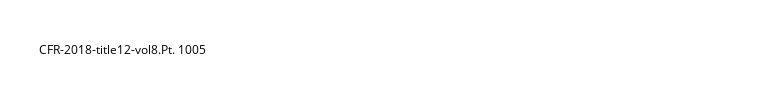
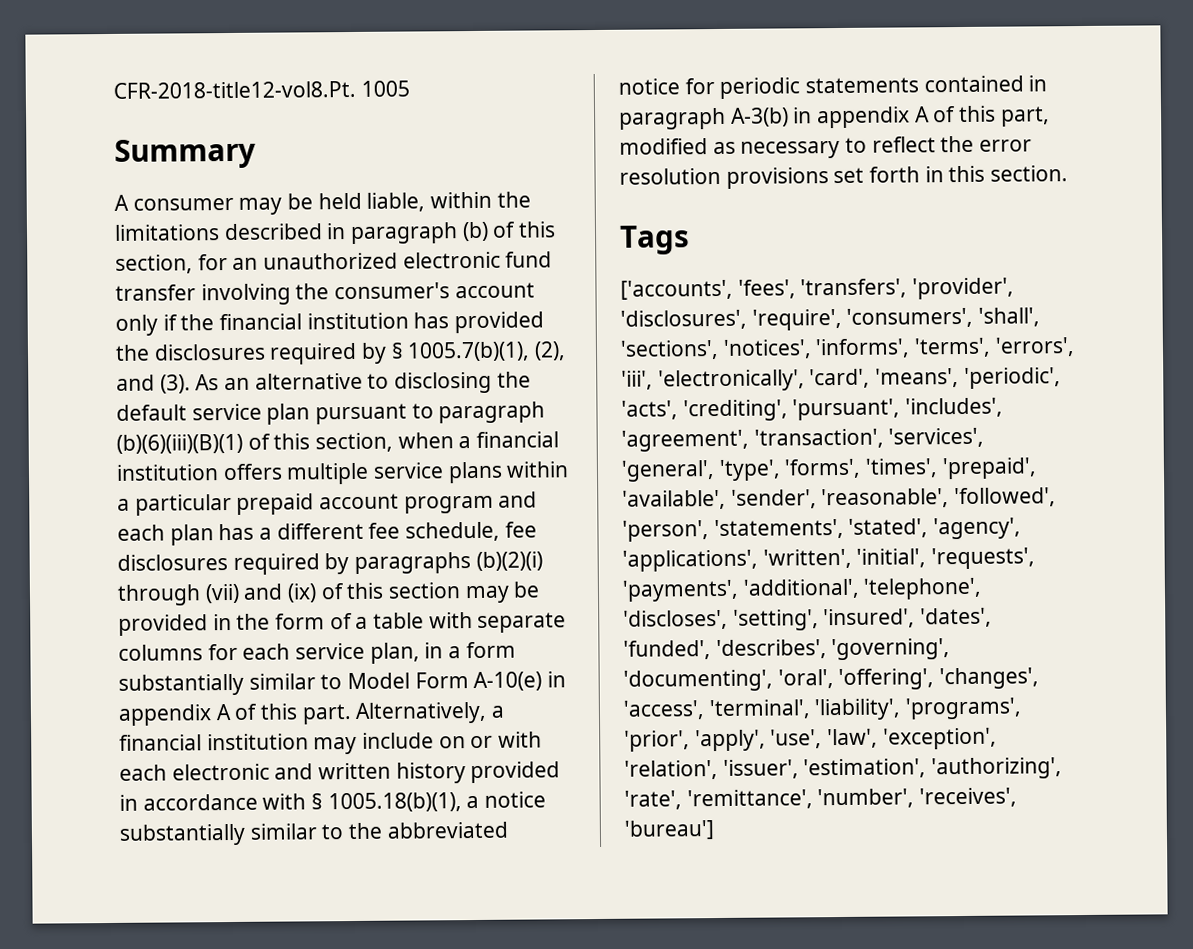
(207, 49) none -> [114,138,256,169] [114,191,531,215] [114,221,557,245] [115,251,553,274] [115,282,535,306] [115,311,545,336] [115,341,567,365] [116,371,531,394] [116,401,546,425] [116,431,560,454] [116,461,570,485] [117,491,538,516] [117,521,537,546] [117,551,543,575] [117,581,541,606] [118,612,567,636] [118,641,516,664] [118,671,567,696] [118,701,505,726] [119,731,543,755] [119,761,561,784] [119,791,547,813] [119,821,508,846] [618,75,1048,99] [619,105,1050,130] [619,135,1033,159] [619,165,1069,189] [619,225,690,255] [620,277,1015,300] [620,307,1041,331] [620,337,1075,360] [621,367,1061,392] [621,397,1004,422] [621,427,985,452] [621,457,1037,482] [622,487,1057,510] [622,517,1022,542] [622,547,1036,572] [622,577,983,602] [623,607,993,631] [623,638,951,661] [623,667,1040,692] [623,697,1023,721] [624,727,997,752] [624,757,1063,780] [624,787,1018,810] [624,820,714,840] // Summary // A consumer may be held liable, within the limitations described in paragraph (b) of this section, for an unauthorized electronic fund transfer involving the consumer's account only if the financial institution has provided the disclosures required by § 1005.7(b)(1), (2), and (3). As an alternative to disclosing the default service plan pursuant to paragraph (b)(6)(iii)(B)(1) of this section, when a financial institution offers multiple service plans within a particular prepaid account program and each plan has a different fee schedule, fee disclosures required by paragraphs (b)(2)(i) through (vii) and (ix) of this section may be provided in the form of a table with separate columns for each service plan, in a form substantially similar to Model Form A-10(e) in appendix A of this part. Alternatively, a financial institution may include on or with each electronic and written history provided in accordance with § 1005.18(b)(1), a notice substantially similar to the abbreviated notice for periodic statements contained in paragraph A-3(b) in appendix A of this part, modified as necessary to reflect the error resolution provisions set forth in this section. // Tags // ['accounts', 'fees', 'transfers', 'provider', 'disclosures', 'require', 'consumers', 'shall', 'sections', 'notices', 'informs', 'terms', 'errors', 'iii', 'electronically', 'card', 'means', 'periodic', 'acts', 'crediting', 'pursuant', 'includes', 'agreement', 'transaction', 'services', 'general', 'type', 'forms', 'times', 'prepaid', 'available', 'sender', 'reasonable', 'followed', 'person', 'statements', 'stated', 'agency', 'applications', 'written', 'initial', 'requests', 'payments', 'additional', 'telephone', 'discloses', 'setting', 'insured', 'dates', 'funded', 'describes', 'governing', 'documenting', 'oral', 'offering', 'changes', 'access', 'terminal', 'liability', 'programs', 'prior', 'apply', 'use', 'law', 'exception', 'relation', 'issuer', 'estimation', 'authorizing', 'rate', 'remittance', 'number', 'receives', 'bureau']

